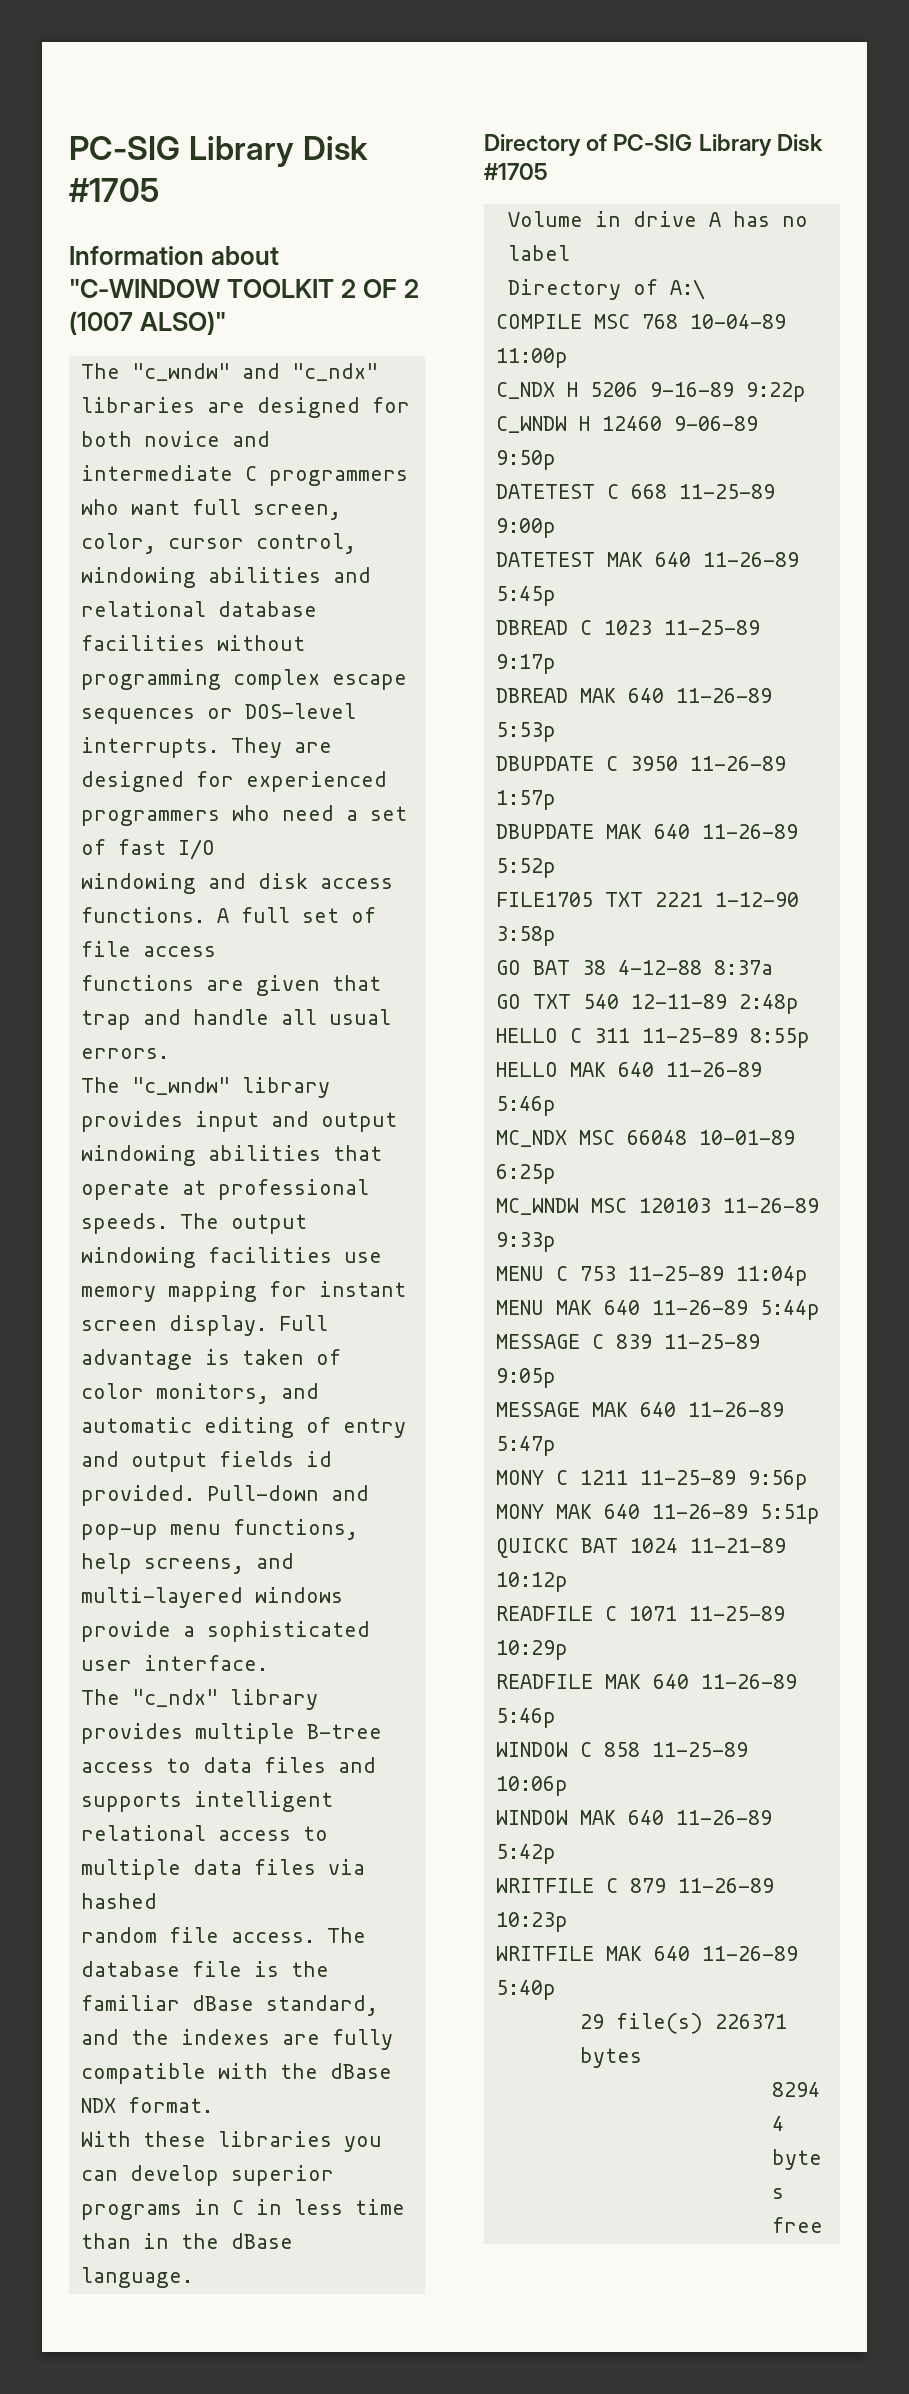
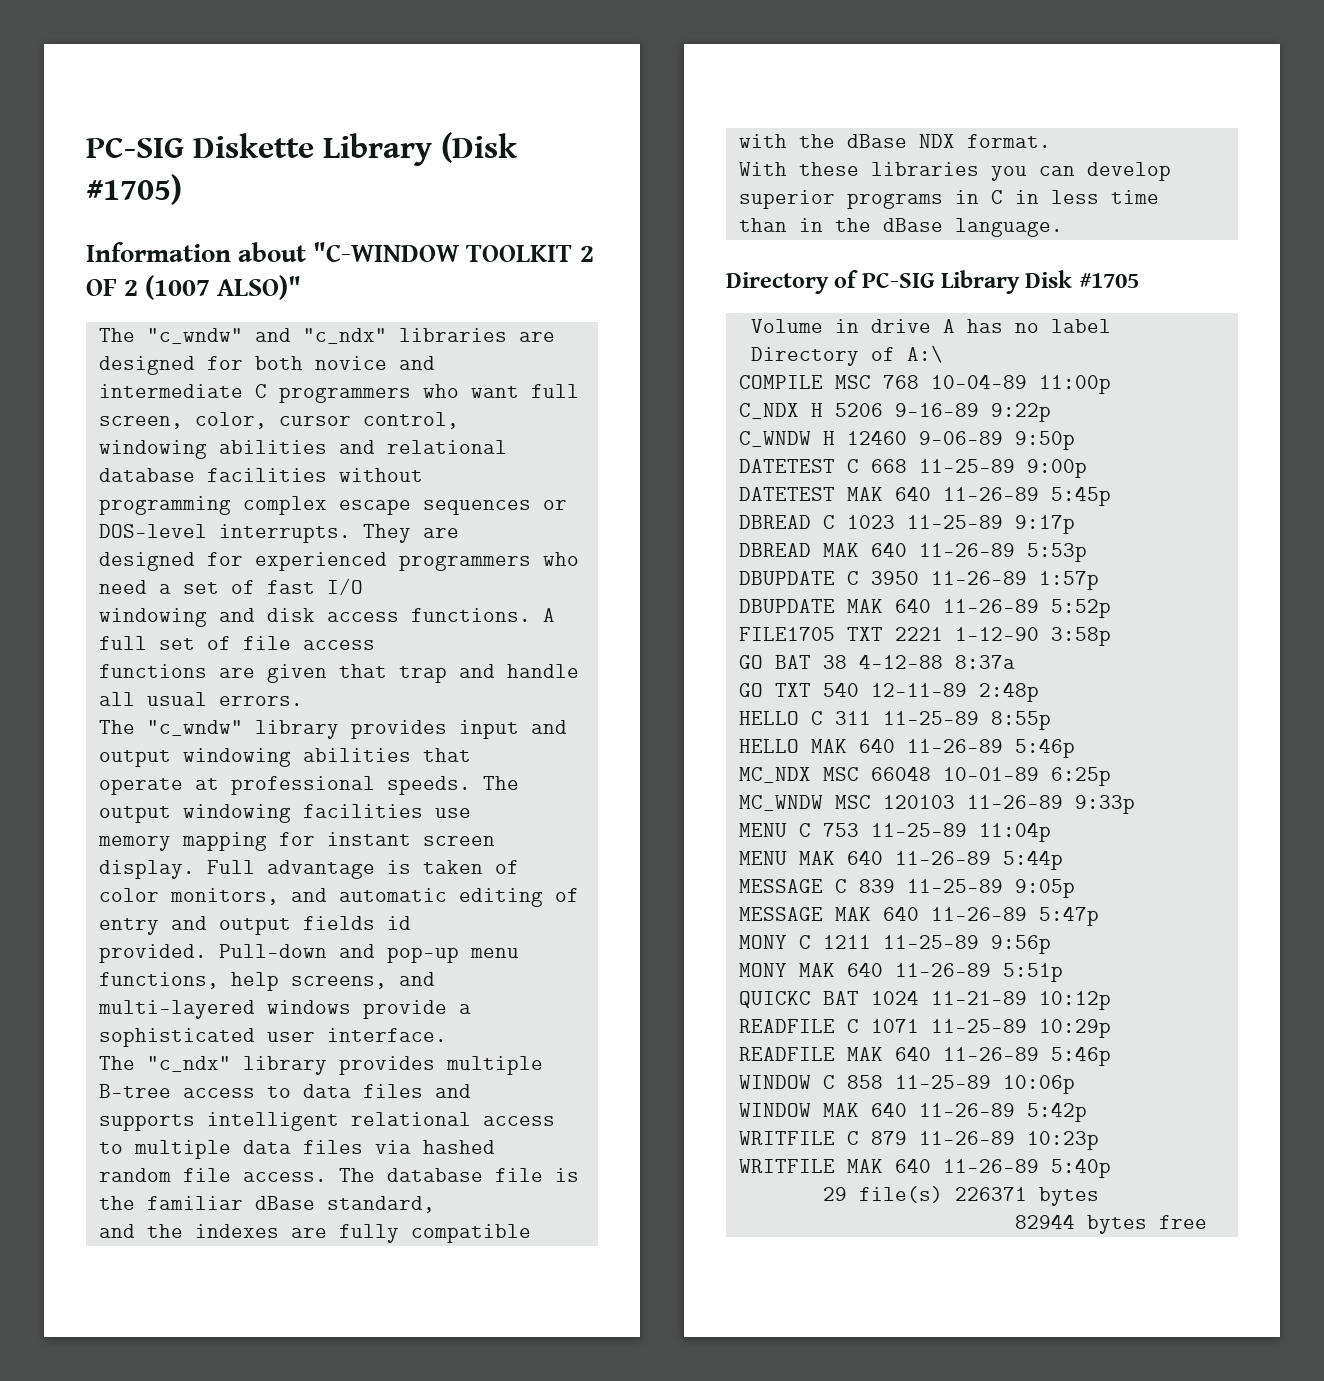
[69,136,368,167] [69,178,159,202] PC-SIG Library Disk #1705 -> [86,132,517,166] [86,174,182,205] PC-SIG Diskette Library (Disk #1705)

